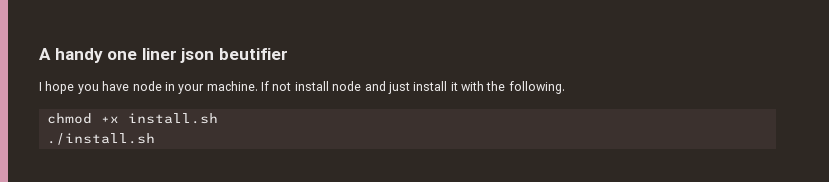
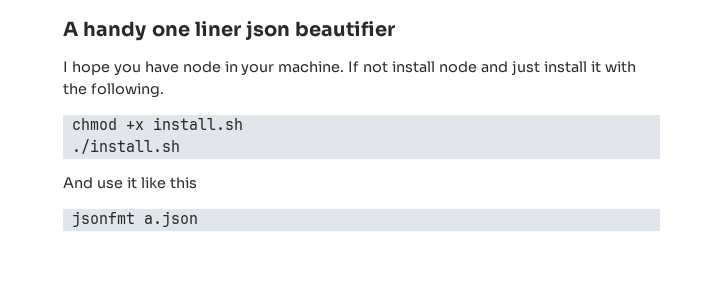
[218,48,288,60] beutifier -> [295,21,396,37] beautifier
(155, 139) none -> [63,177,197,189] [71,211,198,227] // And use it like this // jsonfmt a.json

